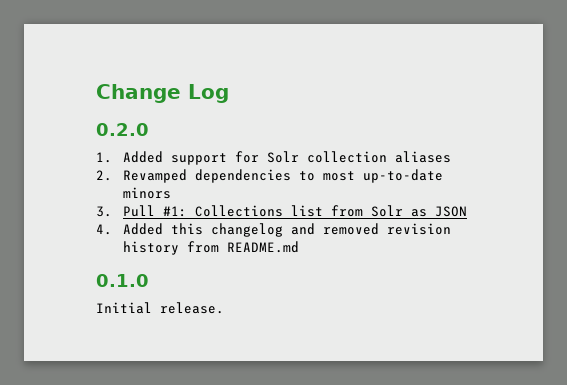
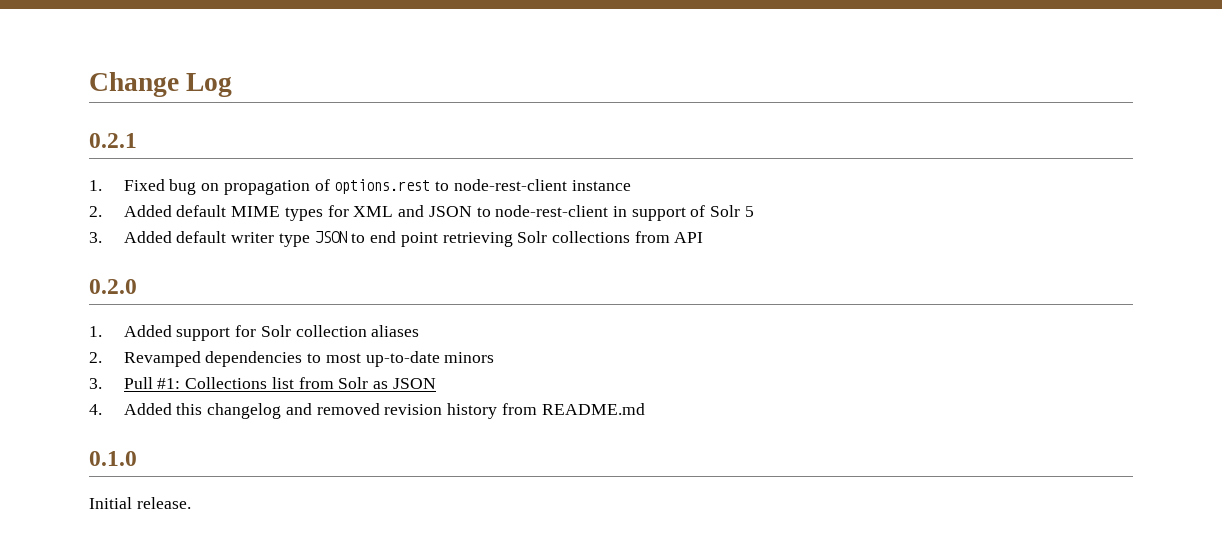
(229, 93) none -> [89,133,137,148] [89,179,631,195] [89,205,754,221] [89,231,704,247] // 0.2.1 // 1. Fixed bug on propagation of options.rest to node-rest-client instance // 2. Added default MIME types for XML and JSON to node-rest-client in support of Solr 5 // 3. Added default writer type JSON to end point retrieving Solr collections from API

